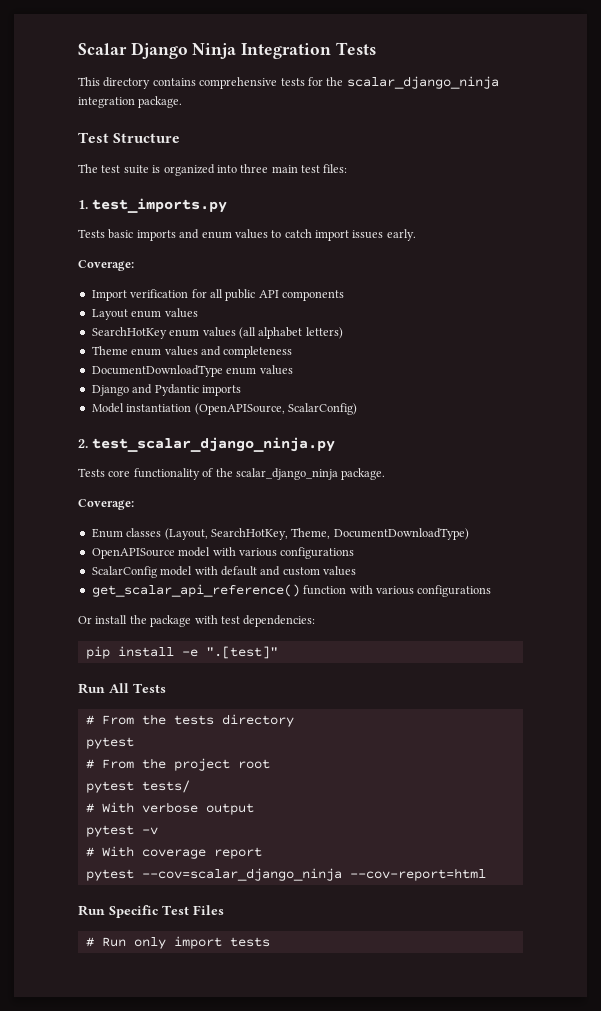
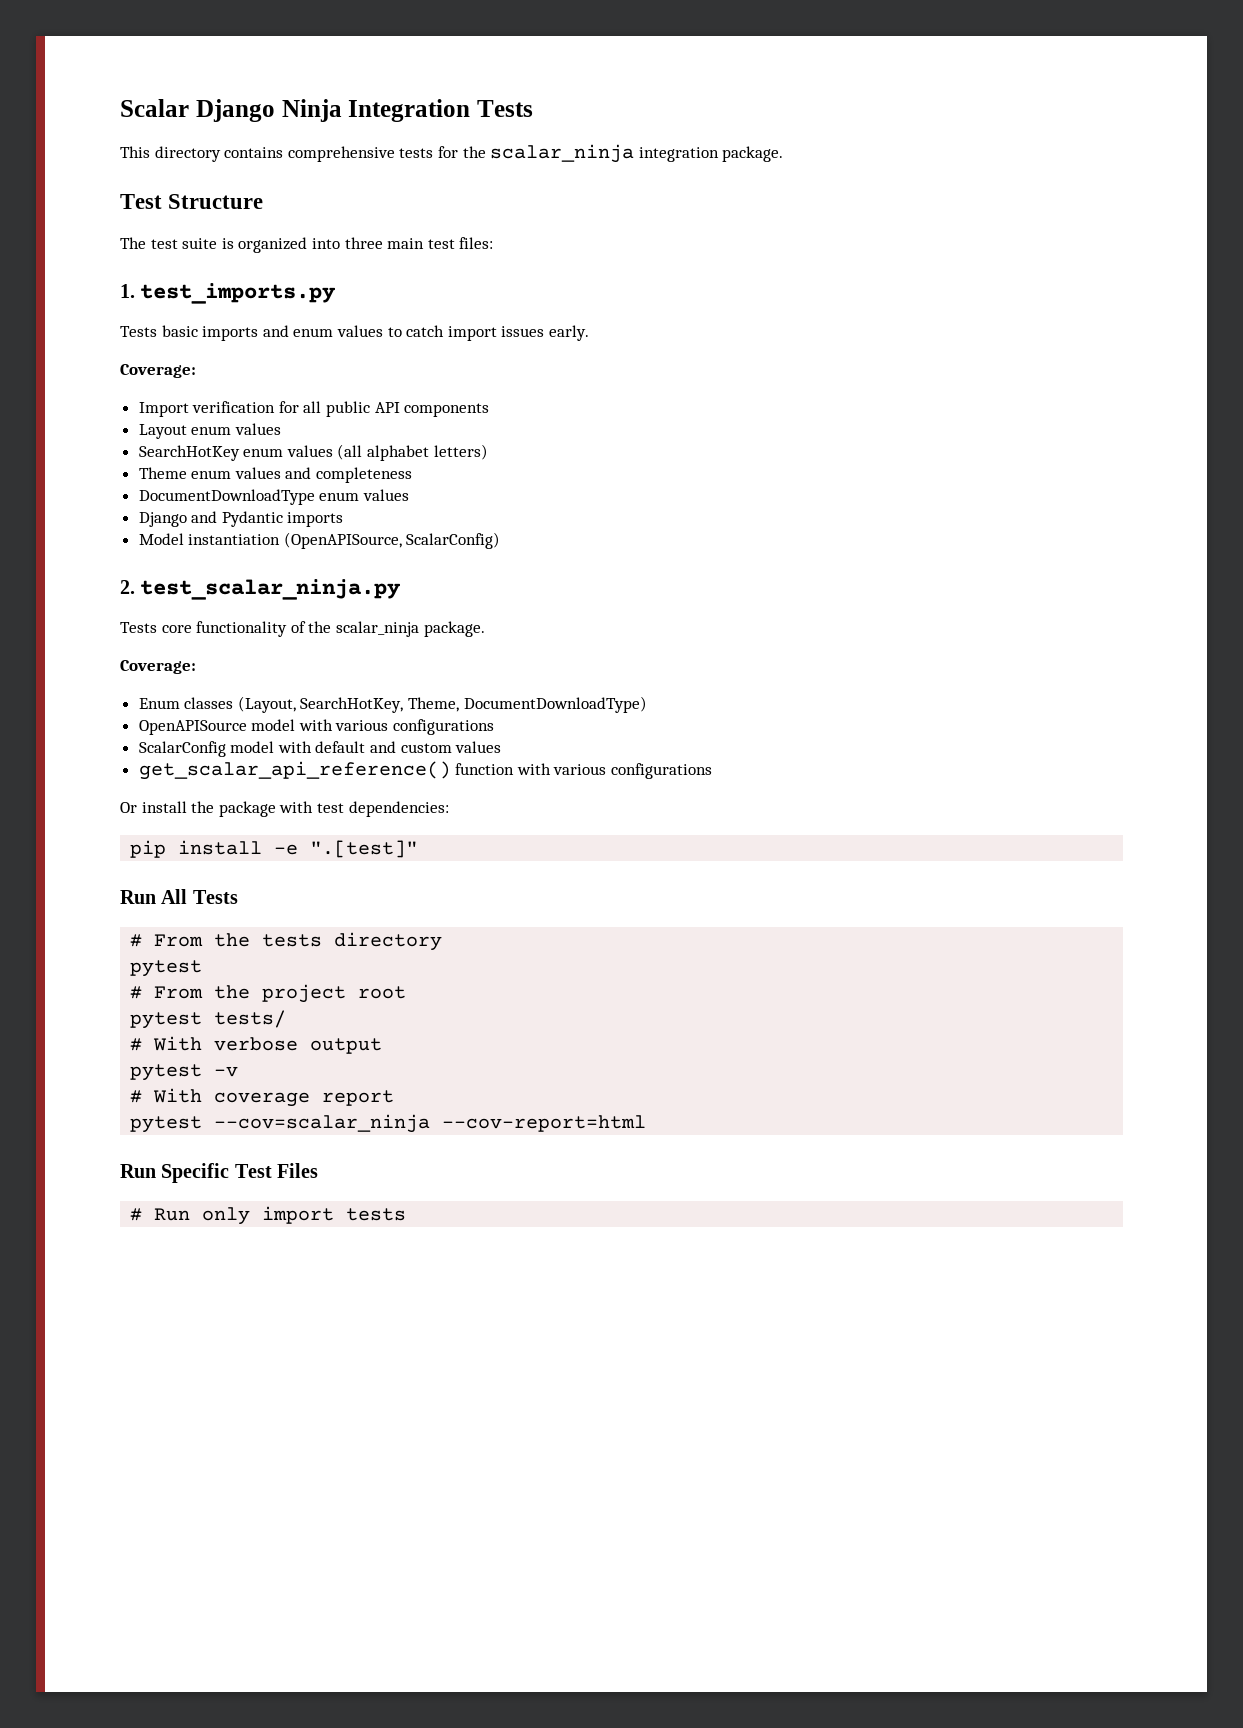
[346,76,499,89] scalar_django_ninja -> [490,144,635,163] scalar_ninja
[92,437,335,452] test_scalar_django_ninja.py -> [140,579,402,600] test_scalar_ninja.py
[235,468,338,480] scalar_django_ninja -> [335,621,419,637] scalar_ninja
[141,868,342,881] --cov=scalar_django_ninja -> [214,1114,431,1133] --cov=scalar_ninja

